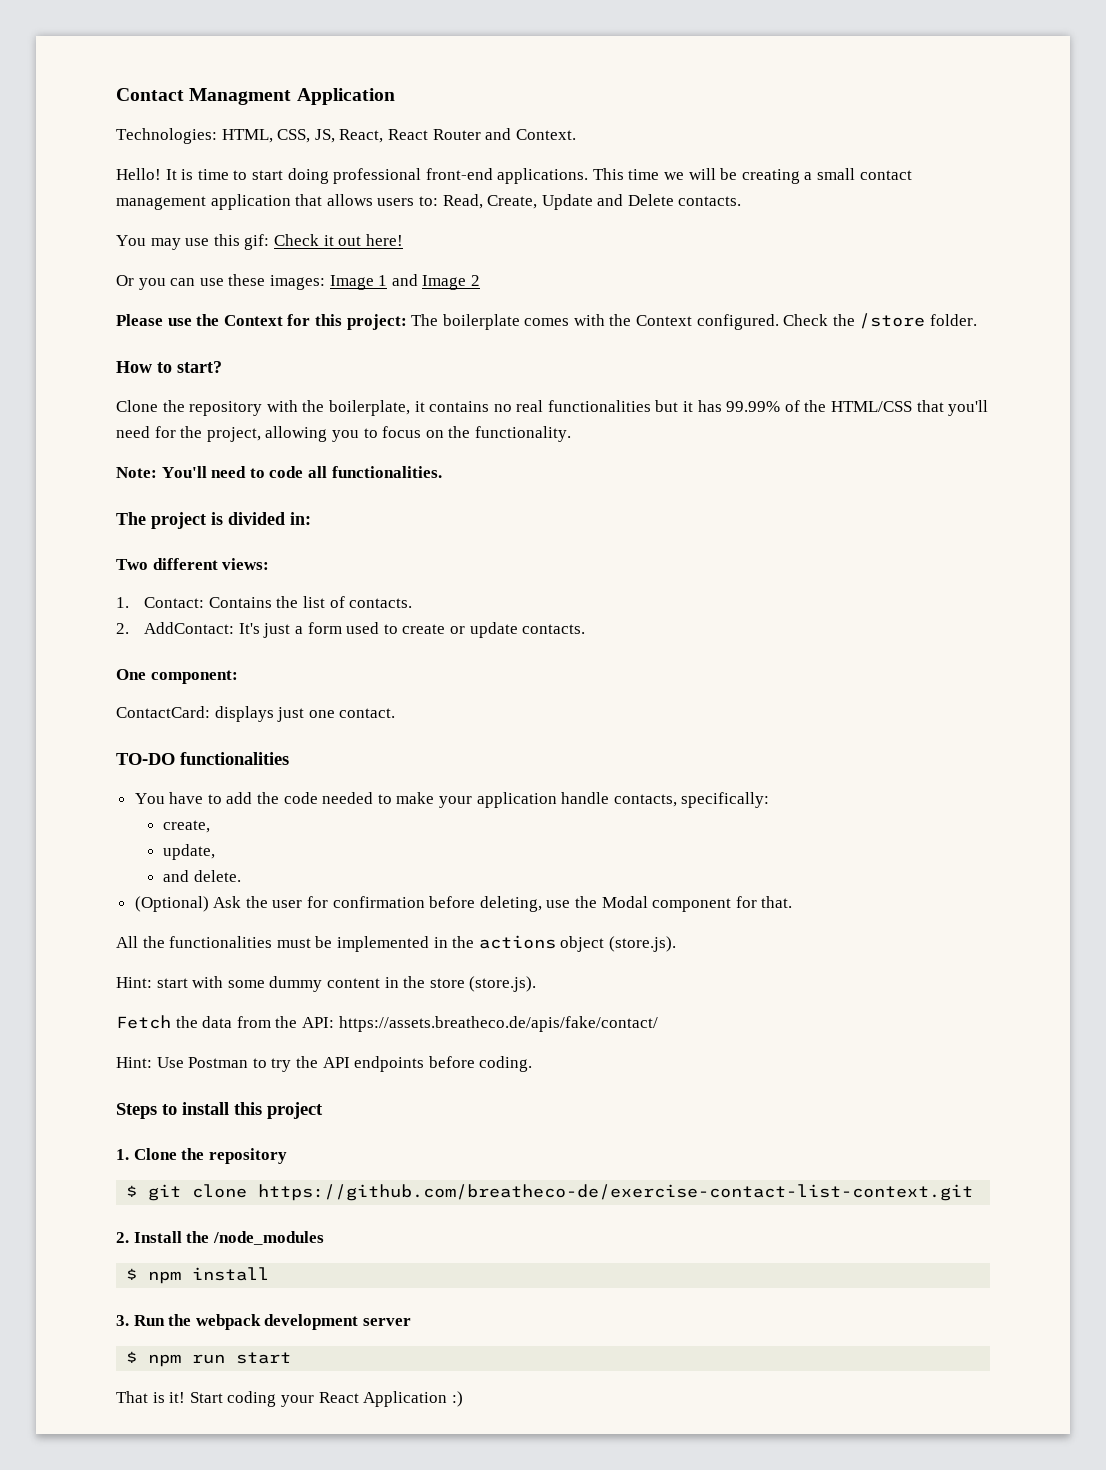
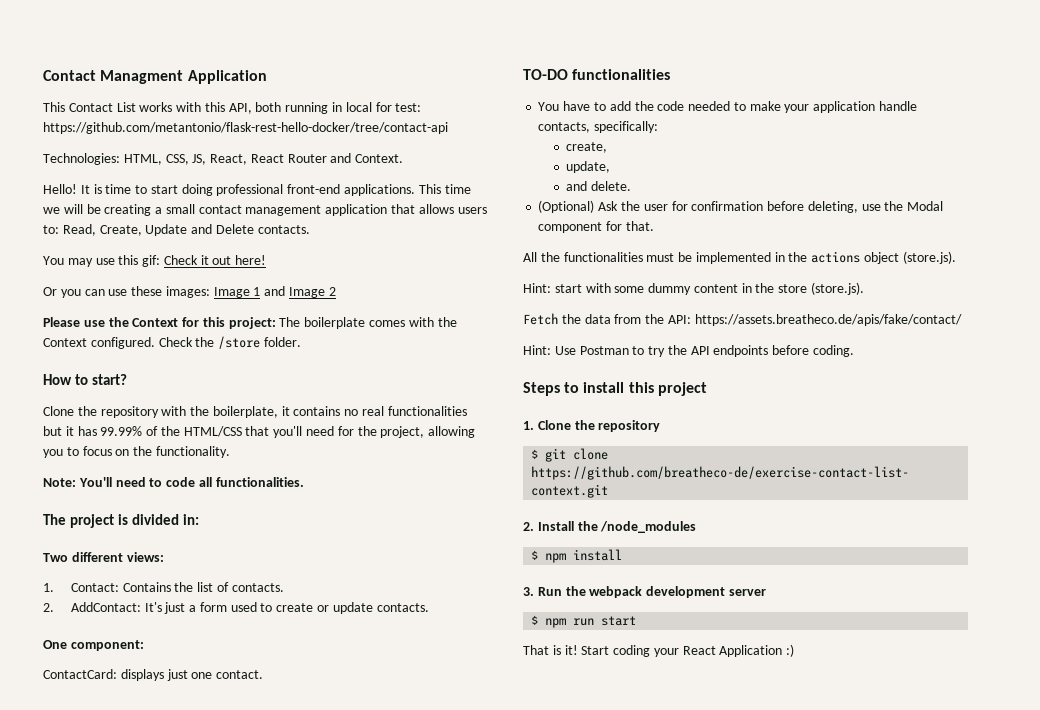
(395, 96) none -> [43,102,422,114] [43,122,448,134] // This Contact List works with this API, both running in local for test: https://github.com/metantonio/flask-rest-hello-docker/tree/contact-api

